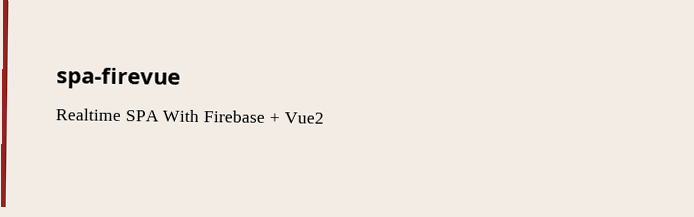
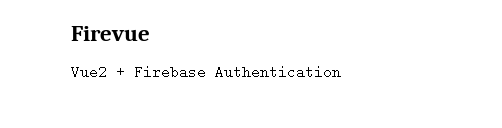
[56,67,181,90] [55,108,324,124] spa-firevue // Realtime SPA With Firebase + Vue2 -> [71,26,150,41] [71,65,341,79] Firevue // Vue2 + Firebase Authentication

